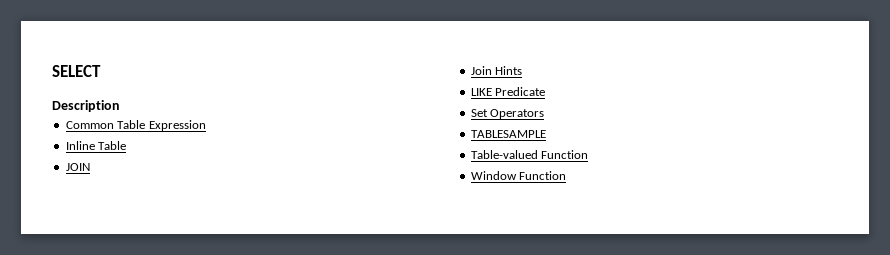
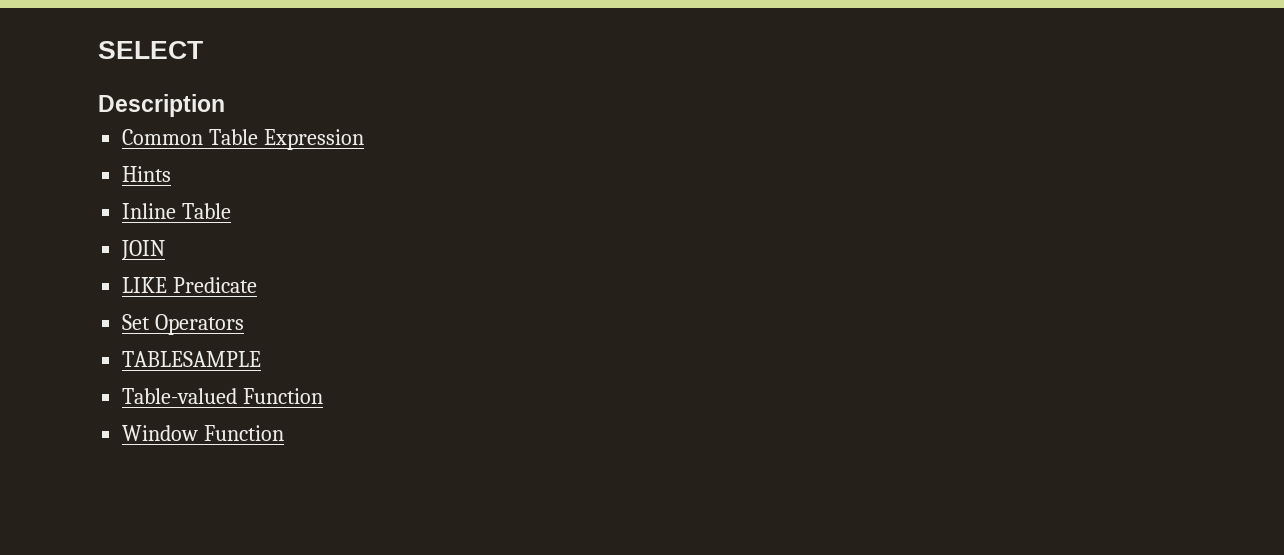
(206, 125) none -> [122,166,172,182] // Hints
[470,66,523,75] // Join Hints -> (166, 250) none

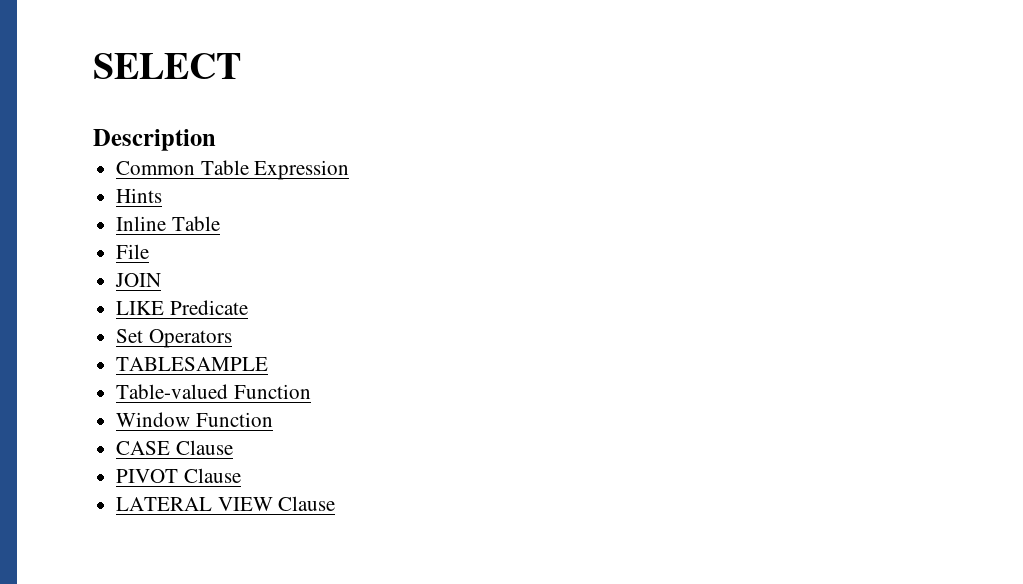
(232, 211) none -> [116,244,150,259] // File
(285, 433) none -> [116,440,233,455] [116,468,241,483] [116,496,336,511] // CASE Clause // PIVOT Clause // LATERAL VIEW Clause

